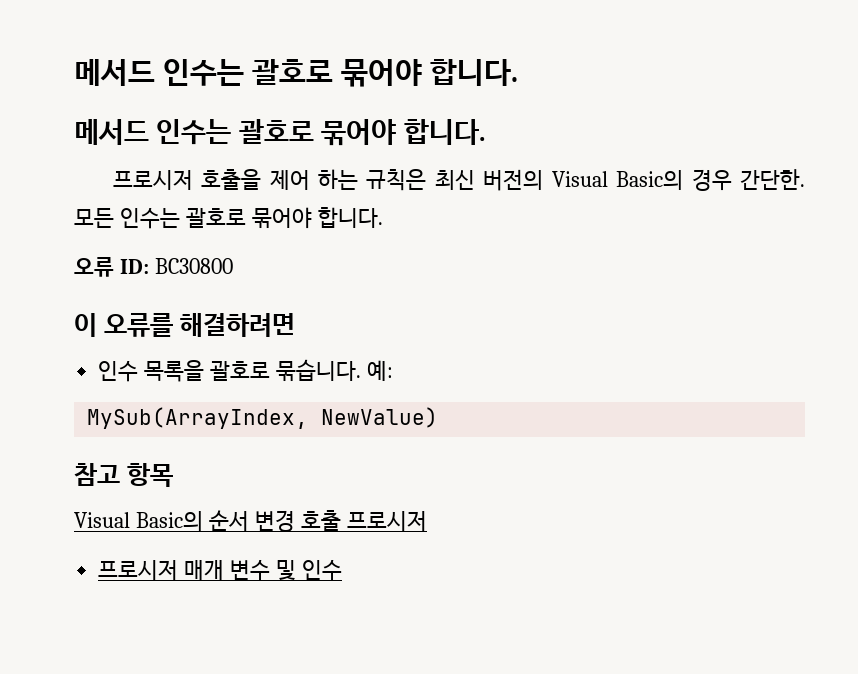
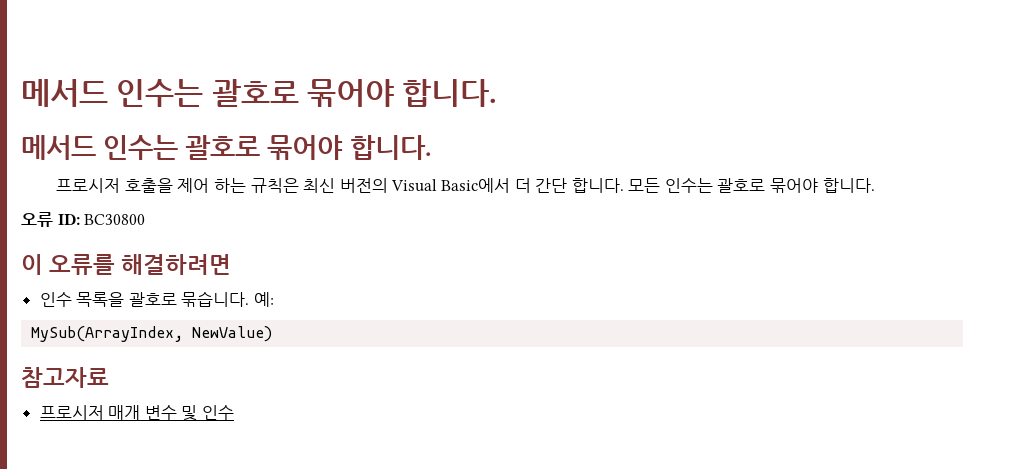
[616,169,806,191] Basic의 경우 간단한. -> [440,178,624,193] Basic에서 더 간단 합니다.
[74,463,173,487] [74,510,427,532] 참고 항목 // Visual Basic의 순서 변경 호출 프로시저 -> [21,367,109,388] 참고자료

